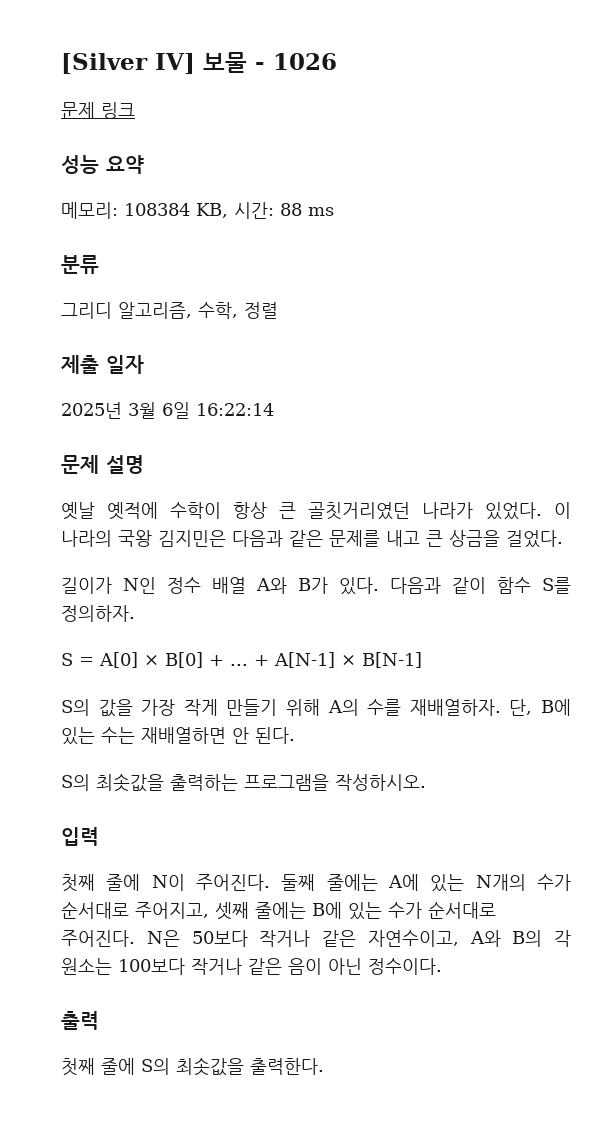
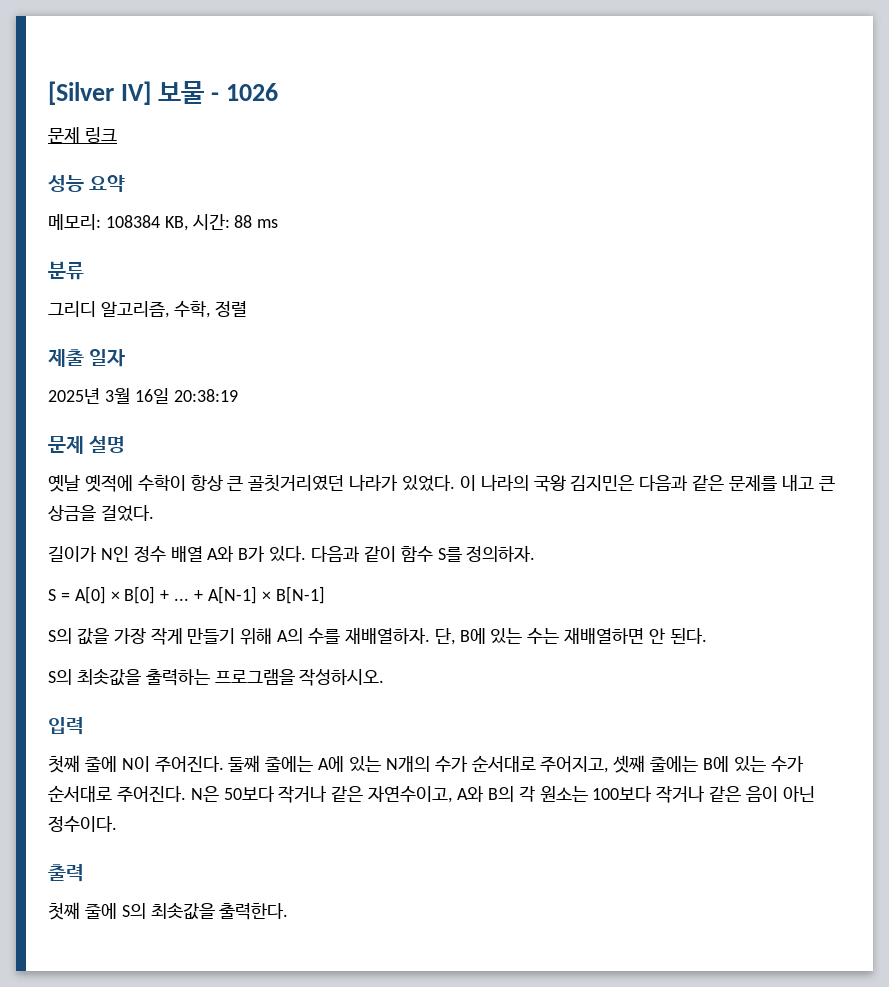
[162,402,274,419] 6일 16:22:14 -> [134,388,238,404] 16일 20:38:19

